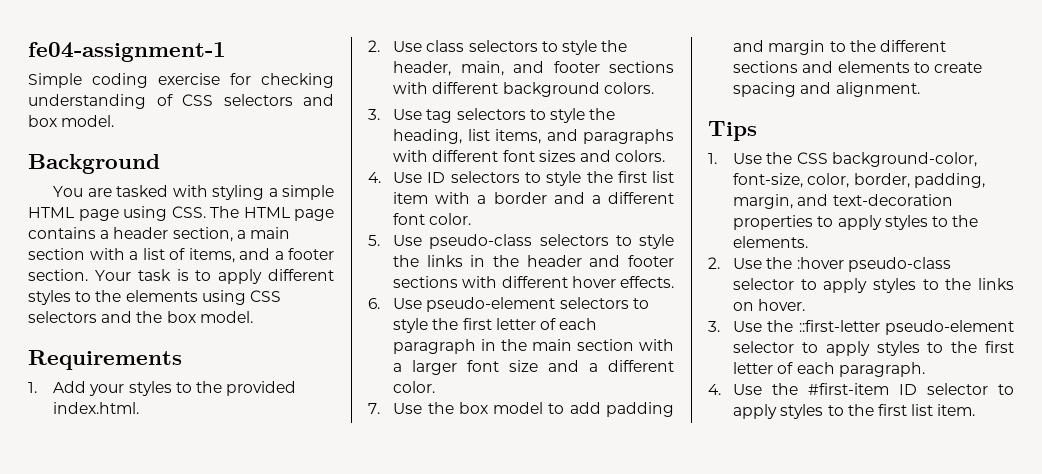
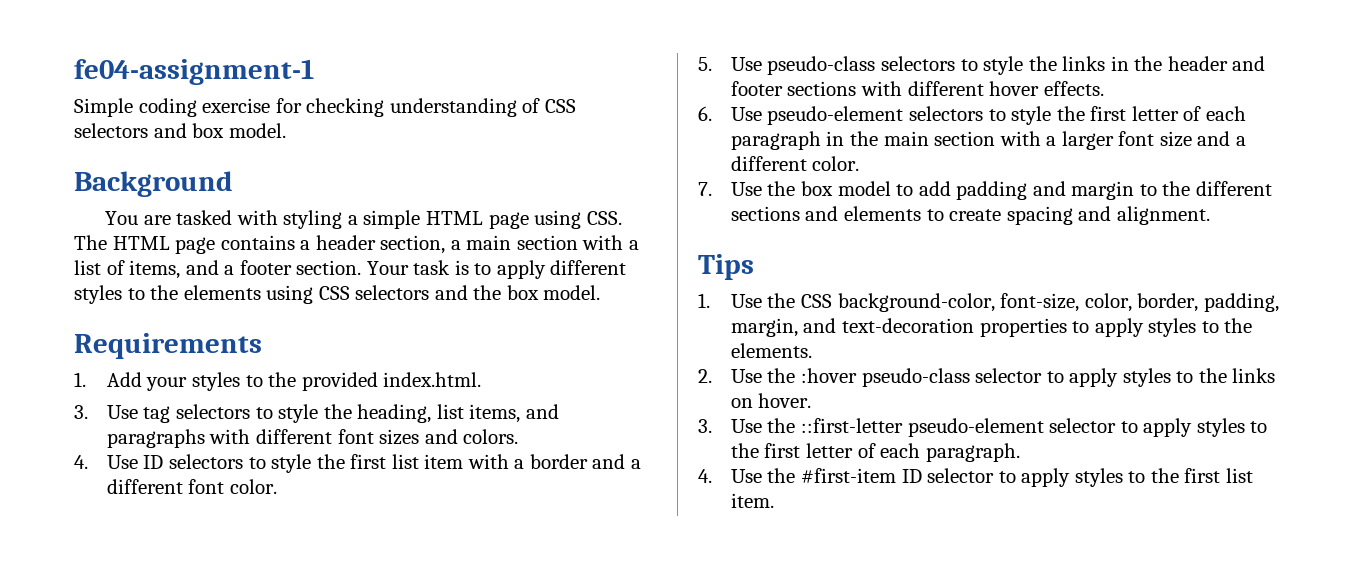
[368,40,628,55] [393,61,674,76] [393,82,654,97] // 2. Use class selectors to style the header, main, and footer sections with different background colors. -> (482, 379) none

